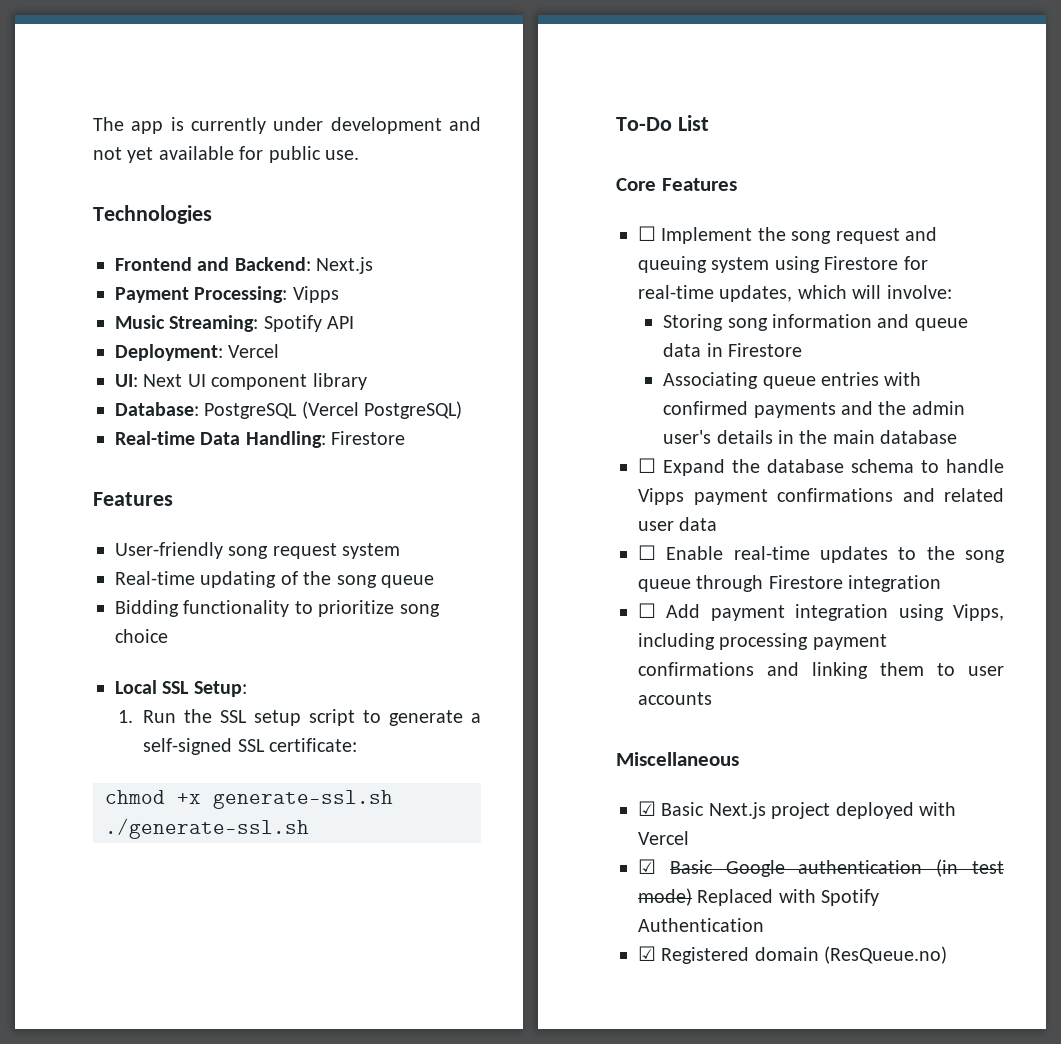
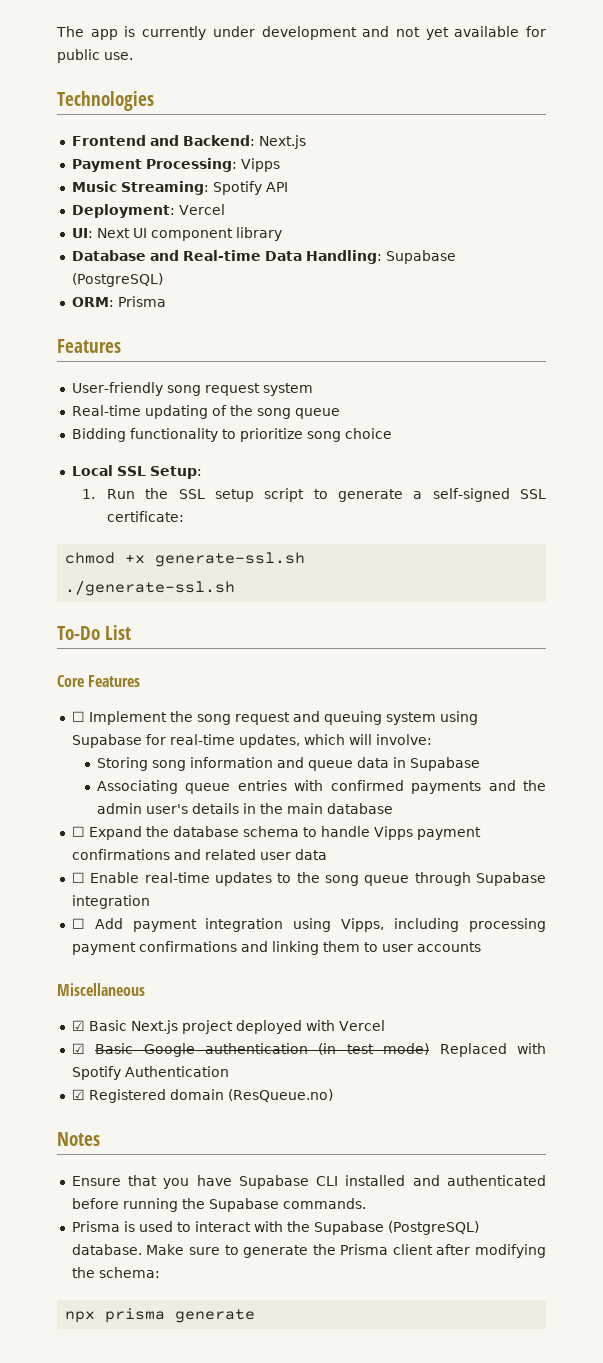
[115,401,463,419] [115,431,406,448] Database: PostgreSQL (Vercel PostgreSQL) // Real-time Data Handling: Firestore -> [71,250,456,264] [71,273,163,287] [71,296,166,307] Database and Real-time Data Handling: Supabase (PostgreSQL) // ORM: Prisma
[824,256,899,270] Firestore -> [71,734,142,748] Supabase
[727,343,802,357] Firestore -> [409,757,480,771] Supabase
[768,575,843,589] Firestore -> [476,872,547,886] Supabase
(948, 955) none -> [57,1132,100,1146] [71,1175,546,1189] [71,1198,366,1212] [71,1221,479,1235] [71,1244,546,1258] [71,1267,160,1278] [65,1308,256,1323] // Notes // Ensure that you have Supabase CLI installed and authenticated before running the Supabase commands. // Prisma is used to interact with the Supabase (PostgreSQL) database. Make sure to generate the Prisma client after modifying the schema: // npx prisma generate

